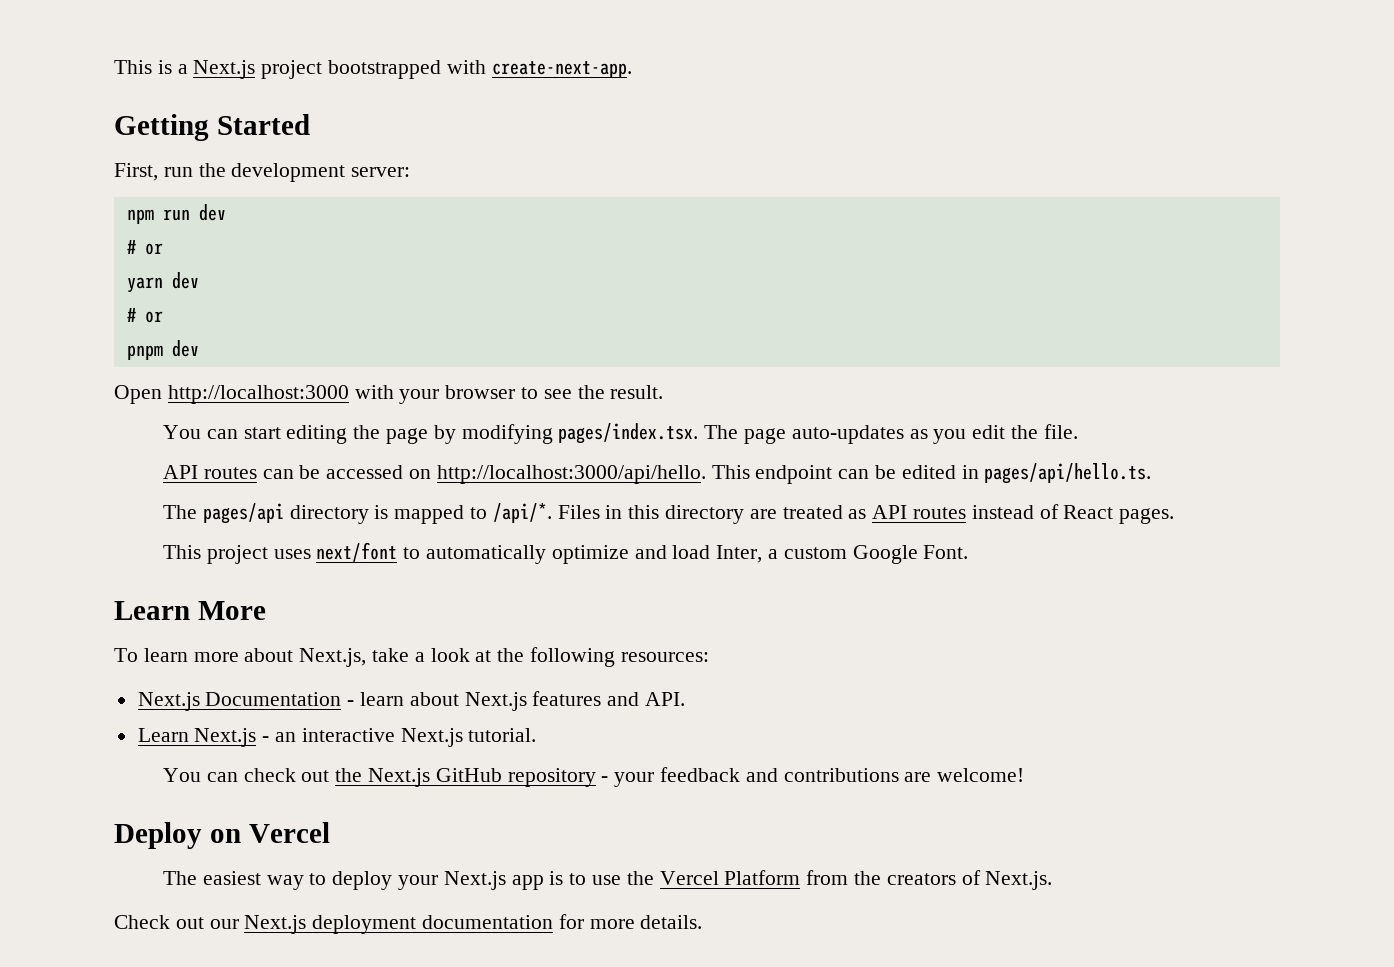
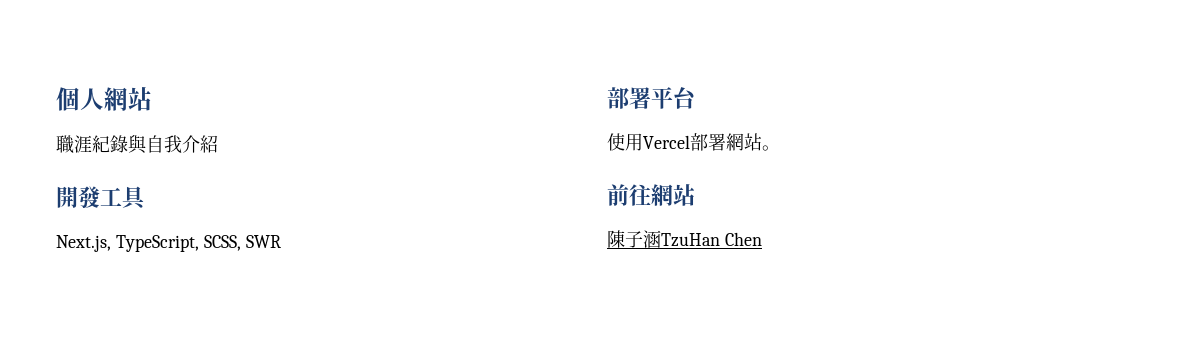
[114,60,632,79] [114,114,310,141] [114,163,411,182] [126,204,226,224] [126,240,163,255] [126,272,199,293] [126,308,163,323] [126,340,199,360] [114,385,664,404] [162,423,1078,444] [162,463,1152,484] [162,503,1175,524] [162,542,969,564] [114,601,266,620] [114,647,709,667] [137,691,686,711] [137,728,537,747] [162,767,1025,787] [114,822,330,849] [162,870,1053,890] [114,914,703,934] This is a Next.js project bootstrapped with create-next-app. // Getting Started // First, run the development server: // npm run dev // # or // yarn dev // # or // pnpm dev // Open http://localhost:3000 with your browser to see the result. // You can start editing the page by modifying pages/index.tsx. The page auto-updates as you edit the file. // API routes can be accessed on http://localhost:3000/api/hello. This endpoint can be edited in pages/api/hello.ts. // The pages/api directory is mapped to /api/*. Files in this directory are treated as API routes instead of React pages. // This project uses next/font to automatically optimize and load Inter, a custom Google Font. // Learn More // To learn more about Next.js, take a look at the following resources: // Next.js Documentation - learn about Next.js features and API. // Learn Next.js - an interactive Next.js tutorial. // You can check out the Next.js GitHub repository - your feedback and contributions are welcome! // Deploy on Vercel // The easiest way to deploy your Next.js app is to use the Vercel Platform from the creators of Next.js. // Check out our Next.js deployment documentation for more details. -> [56,87,152,111] [56,134,218,154] [56,186,147,210] [56,235,281,252] [607,87,696,109] [607,133,780,151] [607,184,695,206] [607,230,762,248] 個人網站 // 職涯紀錄與自我介紹 // 開發工具 // Next.js, TypeScript, SCSS, SWR // 部署平台 // 使用Vercel部署網站。 // 前往網站 // 陳子涵TzuHan Chen

